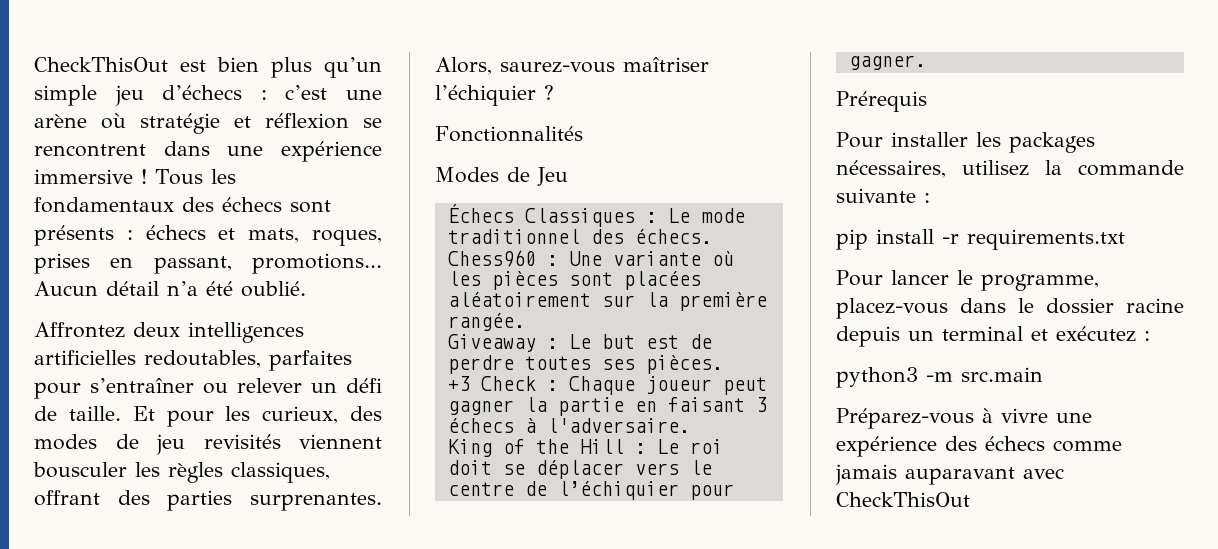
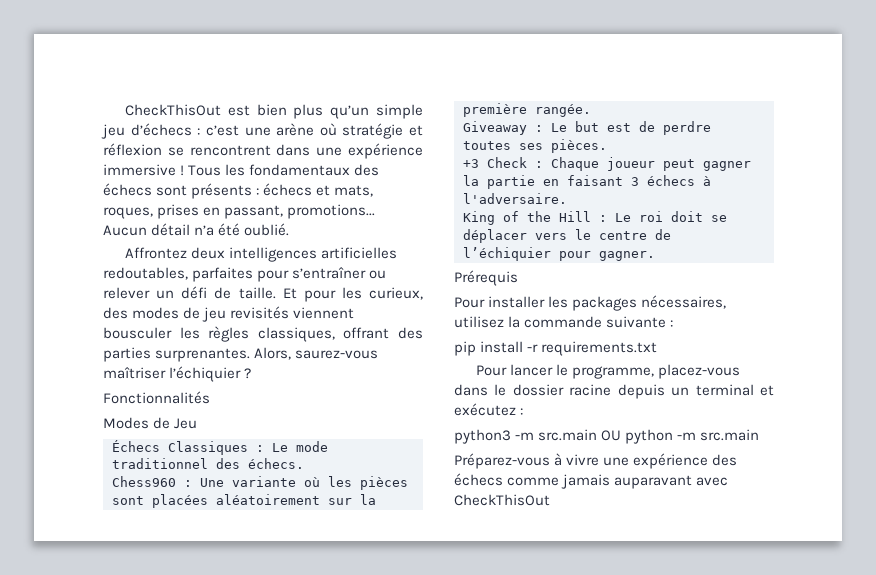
(1043, 374) none -> [601,429,760,444] OU python -m src.main

